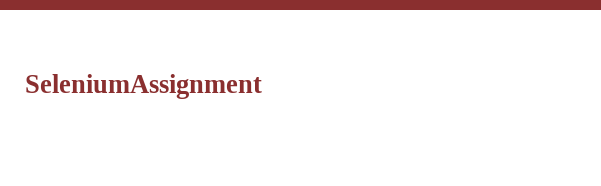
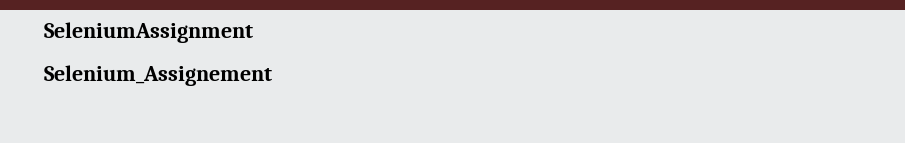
(262, 86) none -> [44,65,272,86] // Selenium_Assignement

